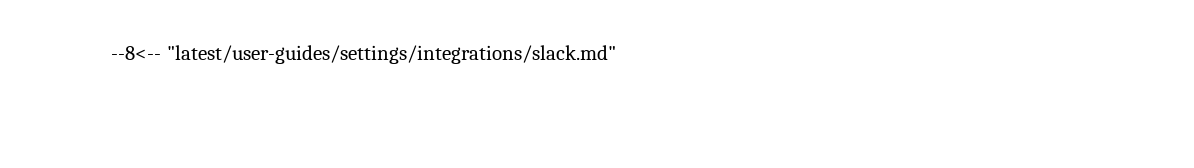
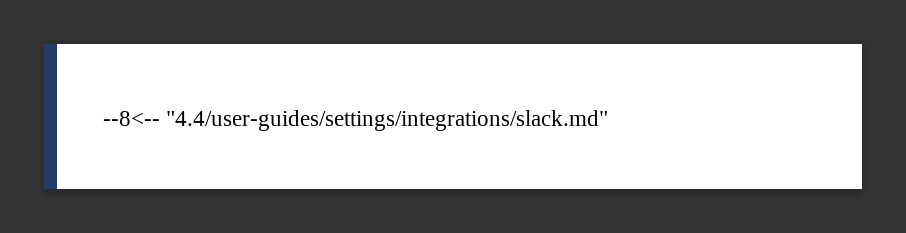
[166,45,616,64] "latest/user-guides/settings/integrations/slack.md" -> [166,110,609,131] "4.4/user-guides/settings/integrations/slack.md"

